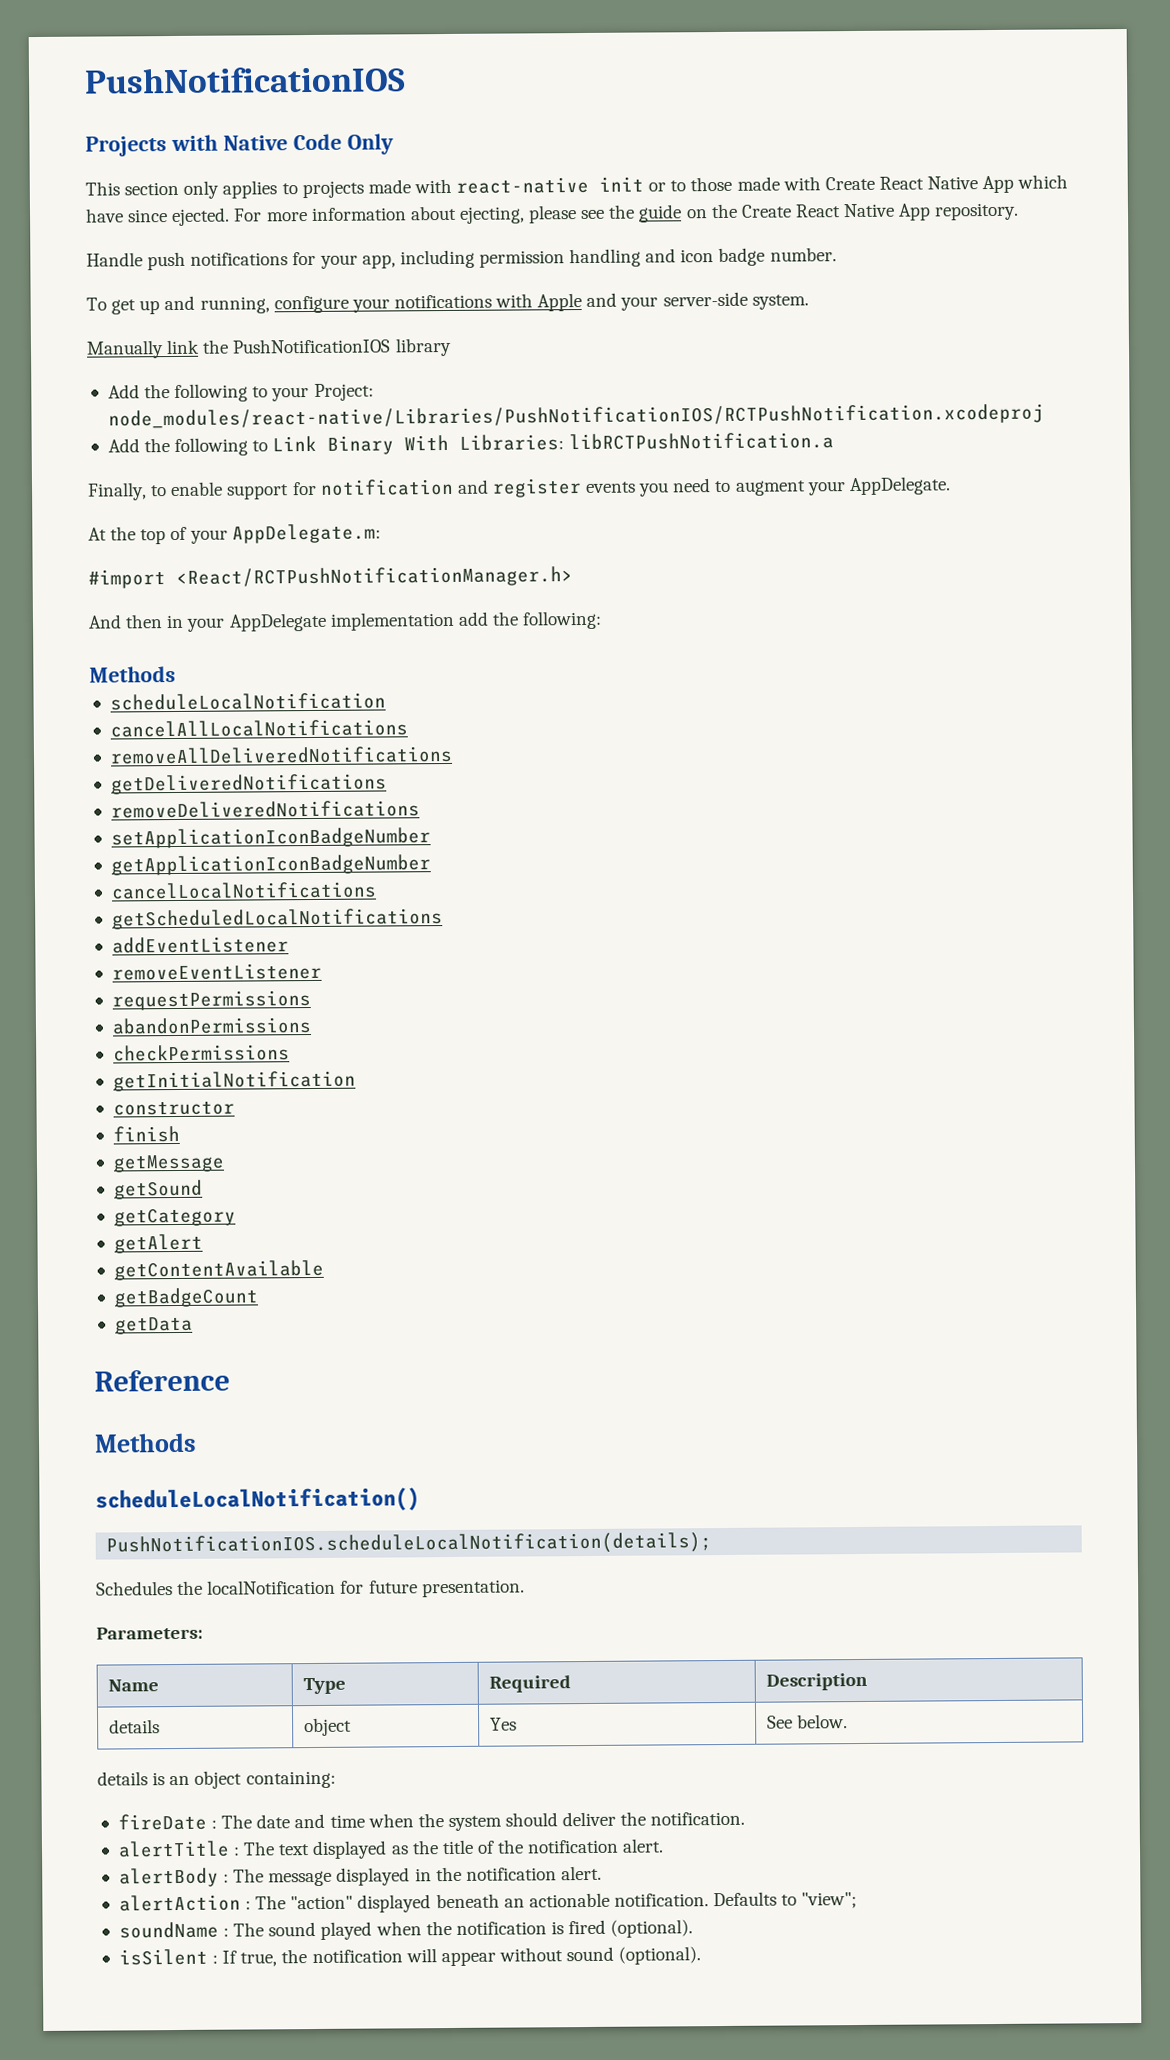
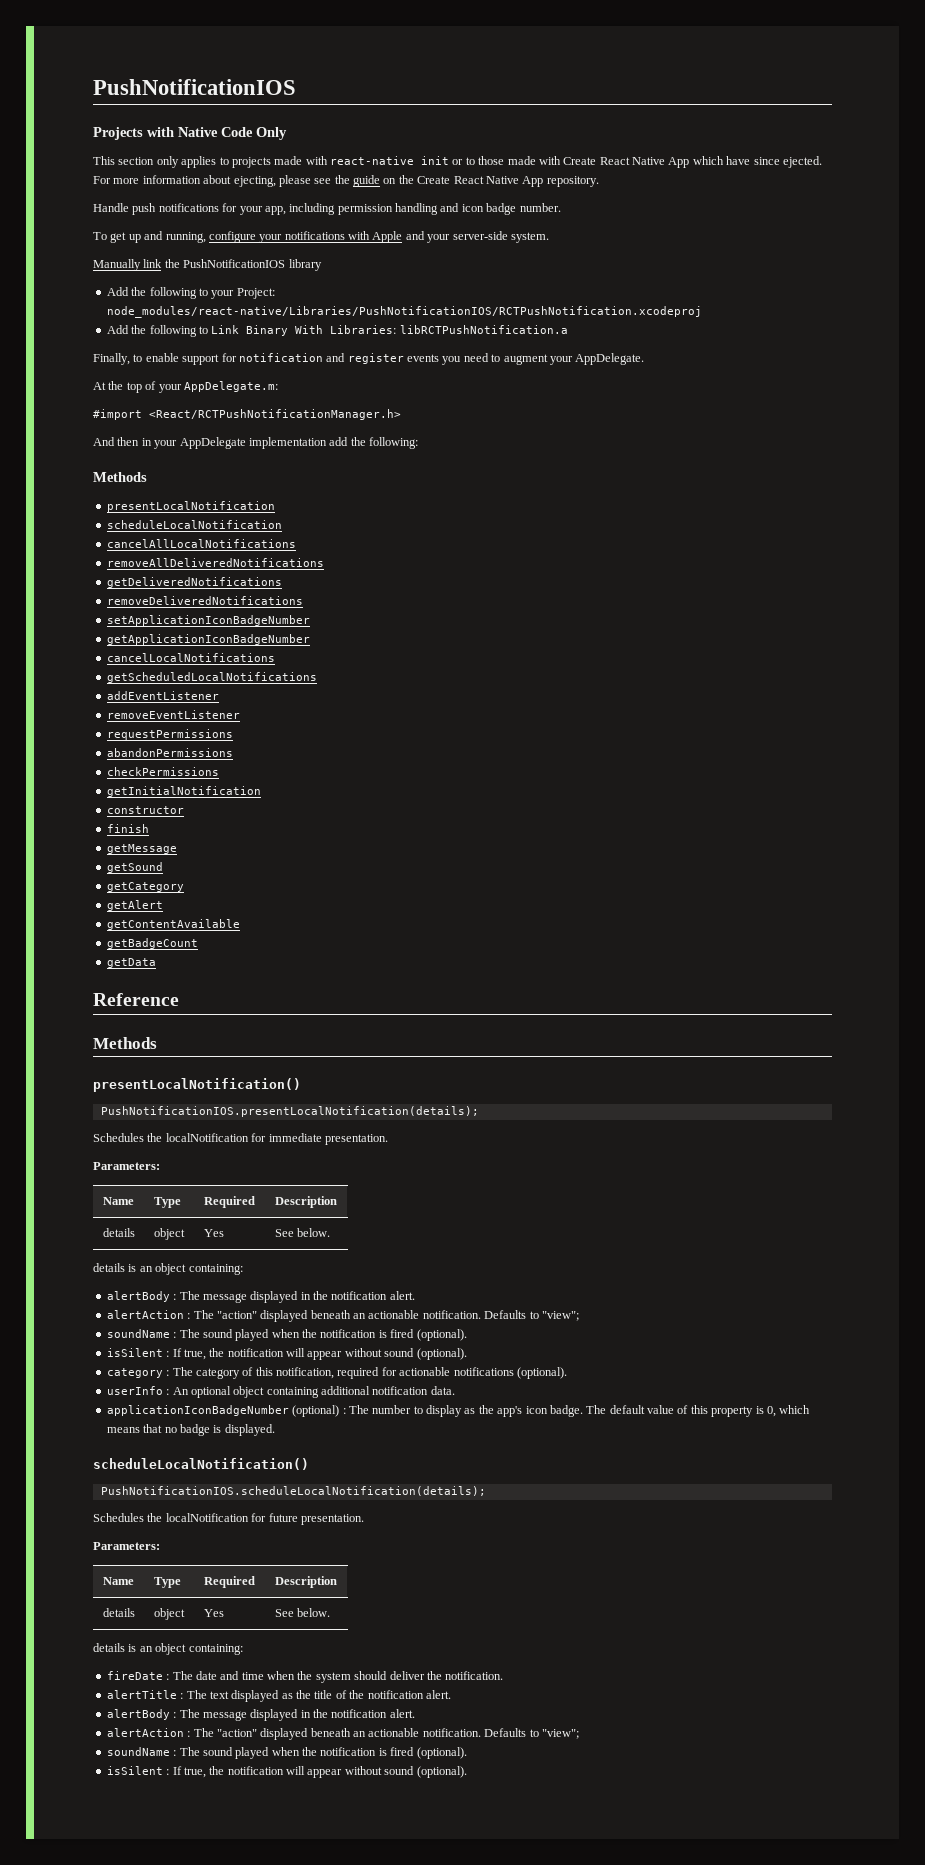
(176, 674) none -> [106,501,275,512] // presentLocalNotification
(197, 1442) none -> [93,1078,301,1092] [100,1106,479,1117] [93,1133,388,1145] [93,1162,160,1170] [102,1197,134,1205] [153,1197,181,1208] [203,1196,255,1208] [274,1196,337,1208] [102,1228,135,1237] [153,1228,185,1240] [203,1229,224,1237] [274,1228,330,1237] [93,1263,243,1275] [106,1291,415,1303] [106,1310,579,1322] [106,1329,467,1341] [106,1348,467,1360] [106,1367,567,1379] [106,1386,455,1398] [106,1405,811,1417] [106,1424,275,1436] // presentLocalNotification() // PushNotificationIOS.presentLocalNotification(details); // Schedules the localNotification for immediate presentation. // Parameters: // Name | Type | Required | Description // details | object | Yes | See below. // details is an object containing: // alertBody : The message displayed in the notification alert. // alertAction : The "action" displayed beneath an actionable notification. Defaults to "view"; // soundName : The sound played when the notification is fired (optional). // isSilent : If true, the notification will appear without sound (optional). // category : The category of this notification, required for actionable notifications (optional). // userInfo : An optional object containing additional notification data. // applicationIconBadgeNumber (optional) : The number to display as the app's icon badge. The default value of this property is 0, which means that no badge is displayed.

